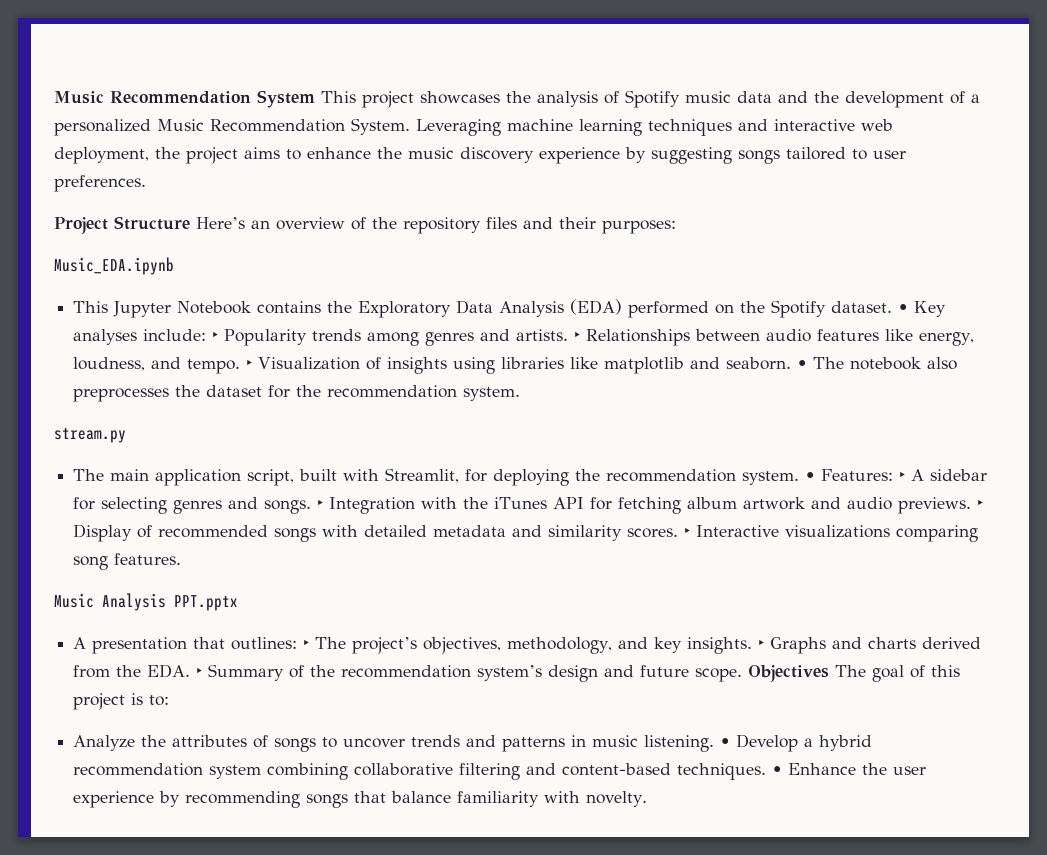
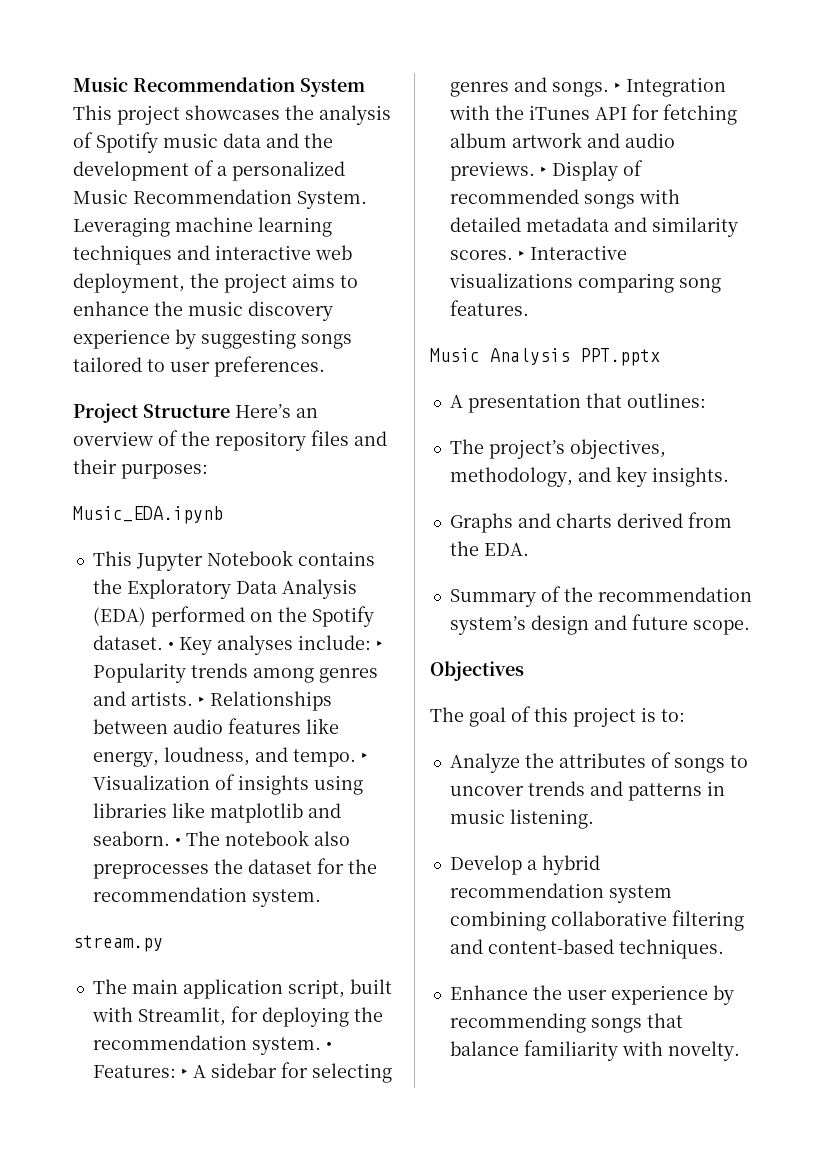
[303,639,310,649] ‣ -> (706, 400) //
[758,639,765,649] ‣ -> (729, 477) //
[196,667,203,677] ‣ -> (529, 549) //
(743, 675) none -> (750, 627) //
(830, 673) none -> (524, 671) //
[720,738,731,747] • -> (594, 819) //
[772,766,783,775] • -> (724, 949) //

